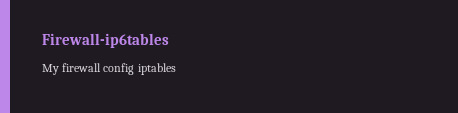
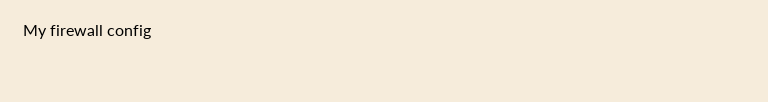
[42,33,169,48] Firewall-ip6tables // -> (23, 32) none
[137,63,176,75] iptables -> (152, 32) none

